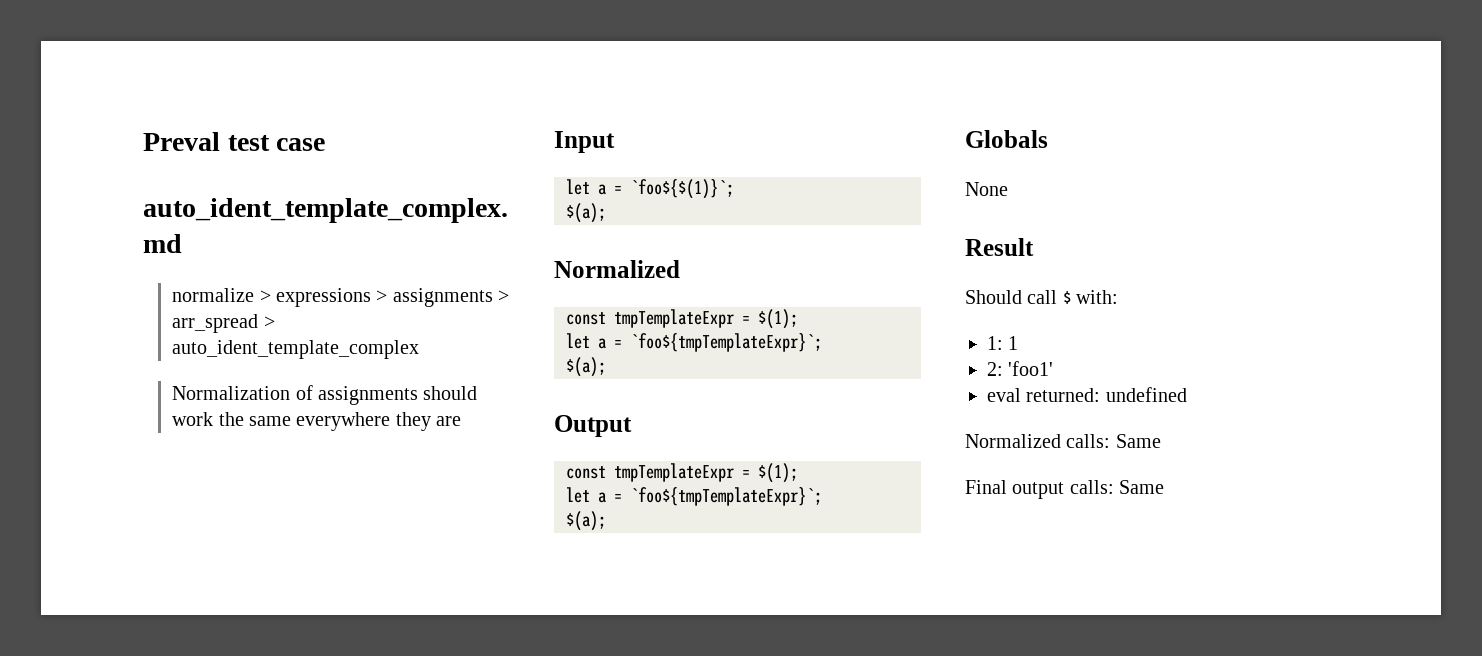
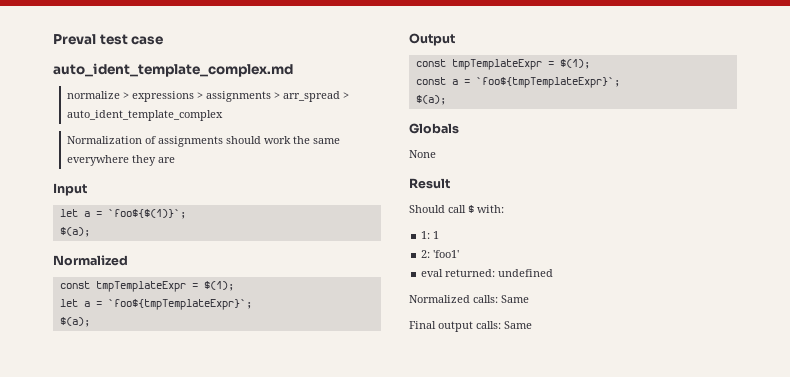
[566,487,590,503] let -> [415,77,446,85] const

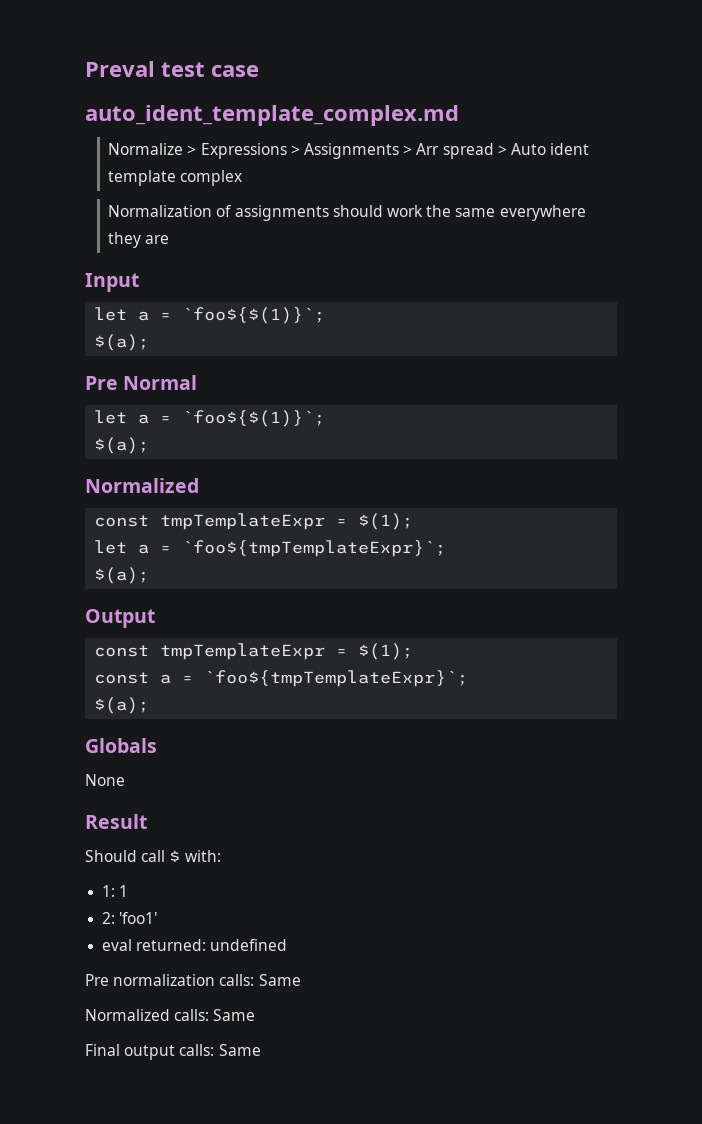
[66,91,349,102] [66,110,223,121] normalize > expressions > assignments > arr_spread > auto_ident_template_complex -> [108,143,590,159] [108,170,243,186] Normalize > Expressions > Assignments > Arr spread > Auto ident template complex
(90, 232) none -> [85,375,198,390] [94,410,326,427] [94,437,150,454] // Pre Normal // let a = `foo${$(1)}`; // $(a);
(554, 273) none -> [85,974,301,986] // Pre normalization calls: Same

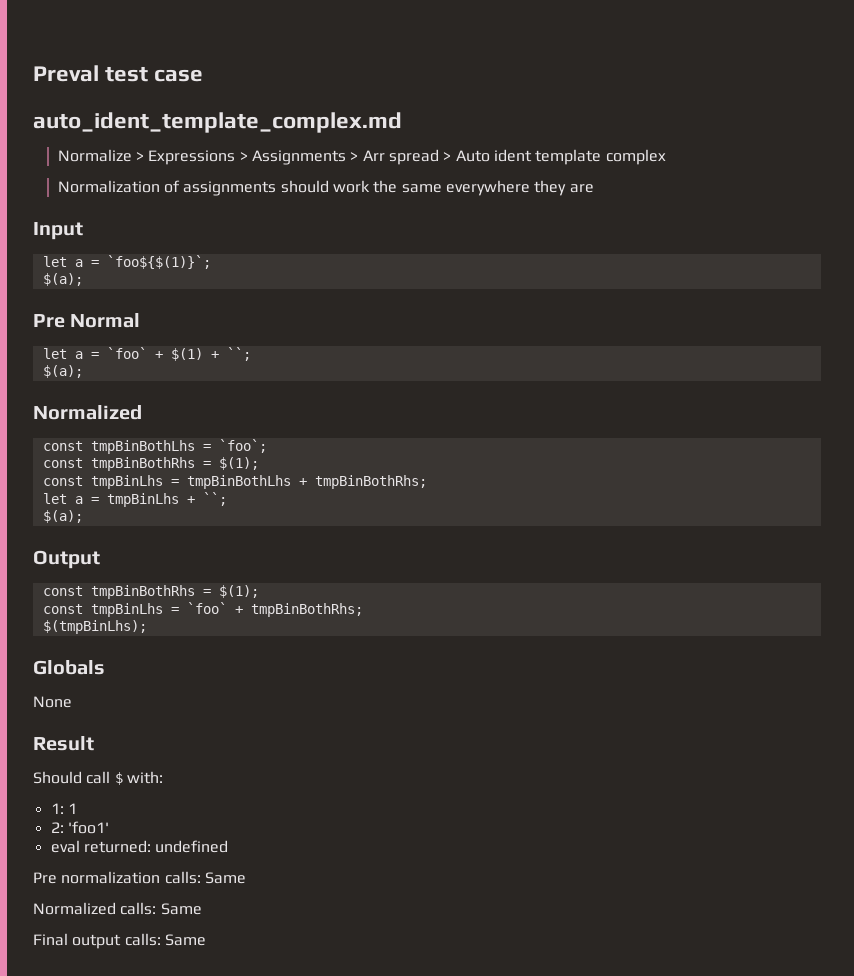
[182,410,326,427] [94,437,150,454] [85,478,199,493] [94,513,414,530] [94,540,447,557] `foo${$(1)}`; // $(a); // Normalized // const tmpTemplateExpr = $(1); // let a = `foo${tmpTemplateExpr}`; -> [106,347,251,361] [42,365,83,378] [33,405,142,420] [42,439,267,454] [42,457,259,471] [42,475,427,489] [42,492,227,507] `foo` + $(1) + ``; // $(a); // Normalized // const tmpBinBothLhs = `foo`; // const tmpBinBothRhs = $(1); // const tmpBinLhs = tmpBinBothLhs + tmpBinBothRhs; // let a = tmpBinLhs + ``;
[160,643,414,660] [94,670,469,687] [94,697,150,714] tmpTemplateExpr = $(1); // const a = `foo${tmpTemplateExpr}`; // $(a); -> [90,585,259,599] [42,602,363,617] [42,620,147,634] tmpBinBothRhs = $(1); // const tmpBinLhs = `foo` + tmpBinBothRhs; // $(tmpBinLhs);

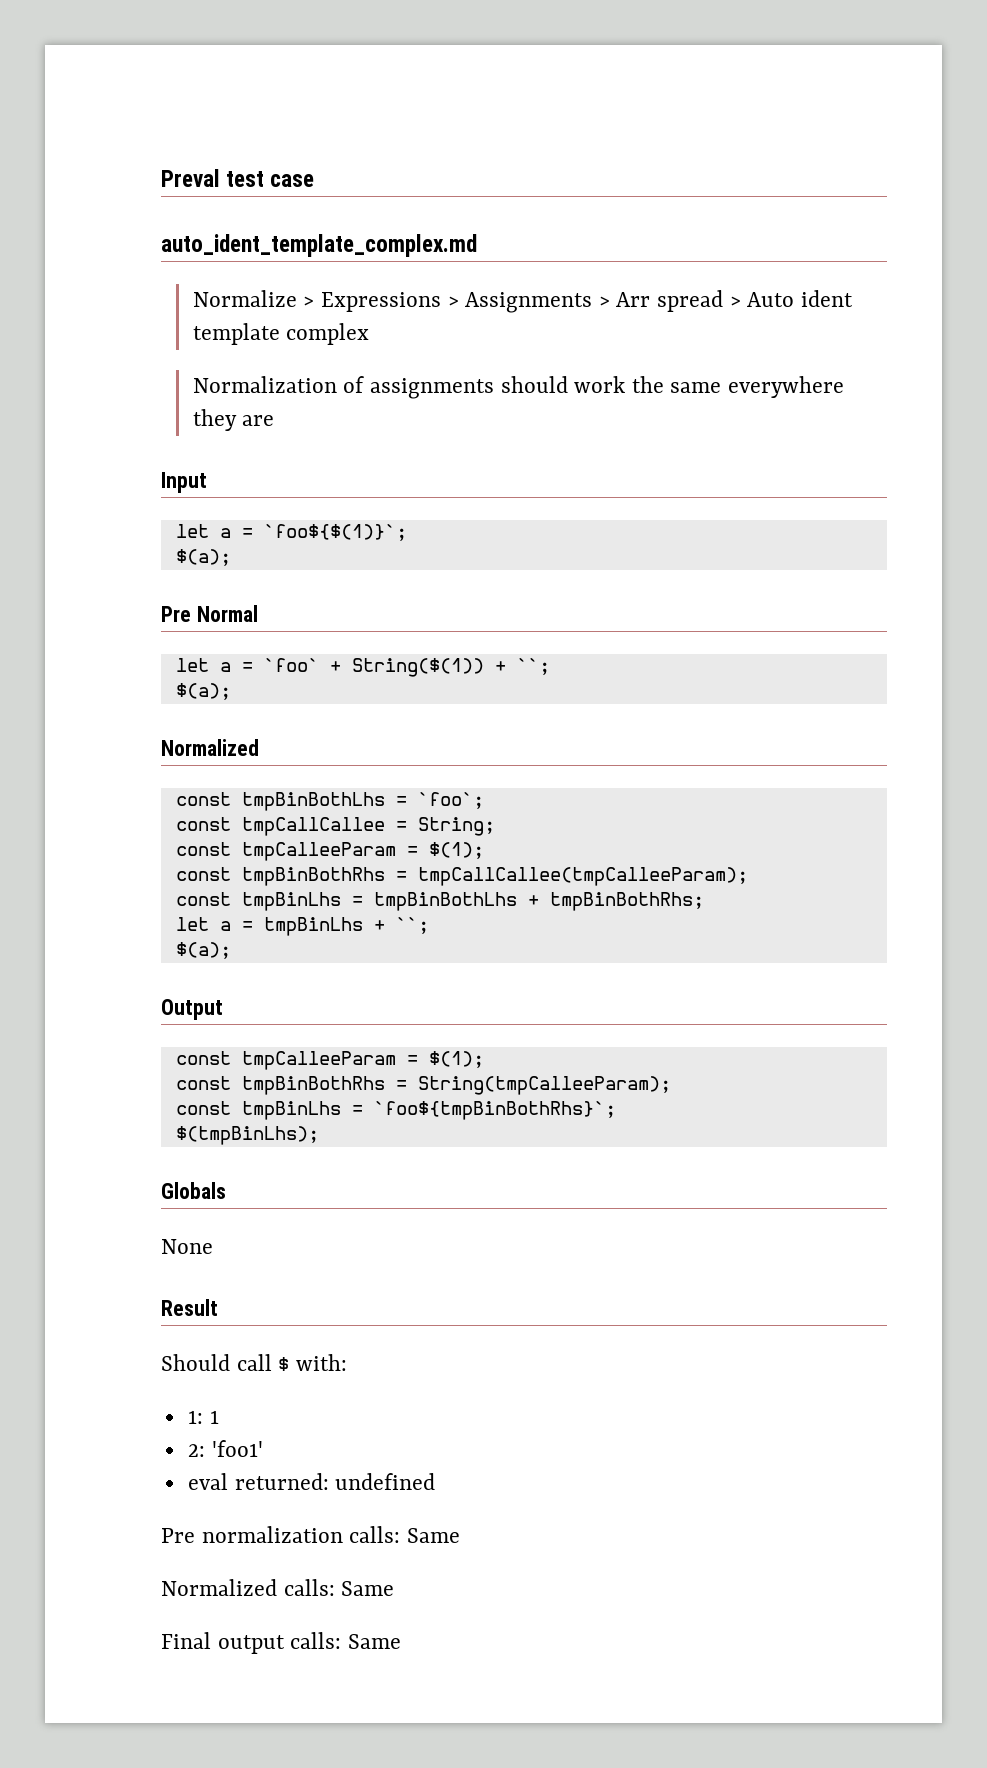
[170,348,203,361] $(1) -> [351,658,484,677] String($(1))
[42,457,259,471] // const tmpBinBothRhs = $(1); -> [175,817,495,836] [175,842,484,861] [175,867,748,886] // const tmpCallCallee = String; // const tmpCalleeParam = $(1); // const tmpBinBothRhs = tmpCallCallee(tmpCalleeParam);
[90,585,259,599] [42,602,363,617] tmpBinBothRhs = $(1); // const tmpBinLhs = `foo` + tmpBinBothRhs; -> [241,1051,484,1070] [175,1076,671,1095] [175,1101,616,1120] tmpCalleeParam = $(1); // const tmpBinBothRhs = String(tmpCalleeParam); // const tmpBinLhs = `foo${tmpBinBothRhs}`;

